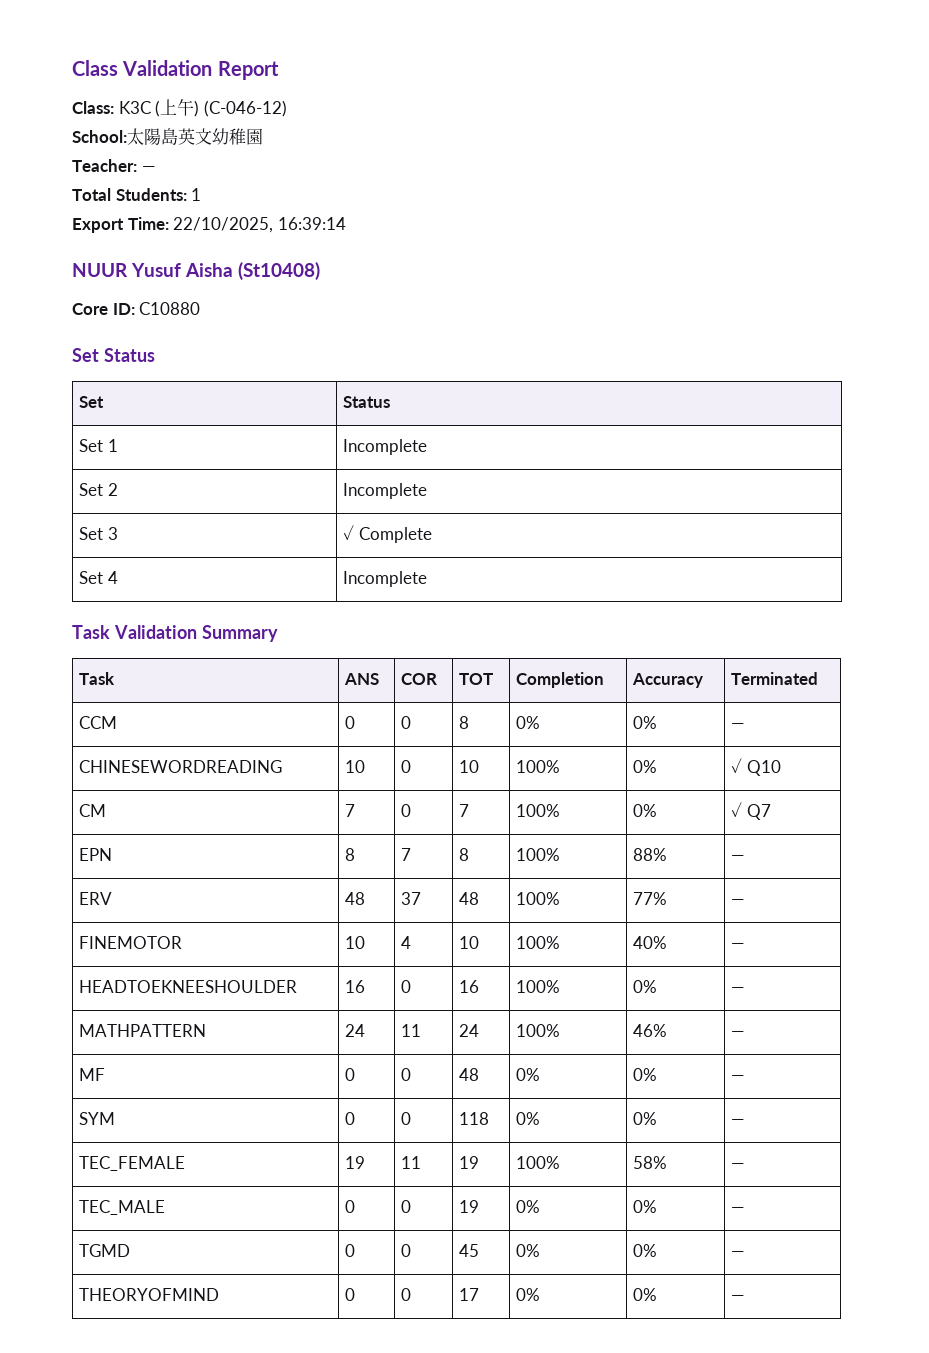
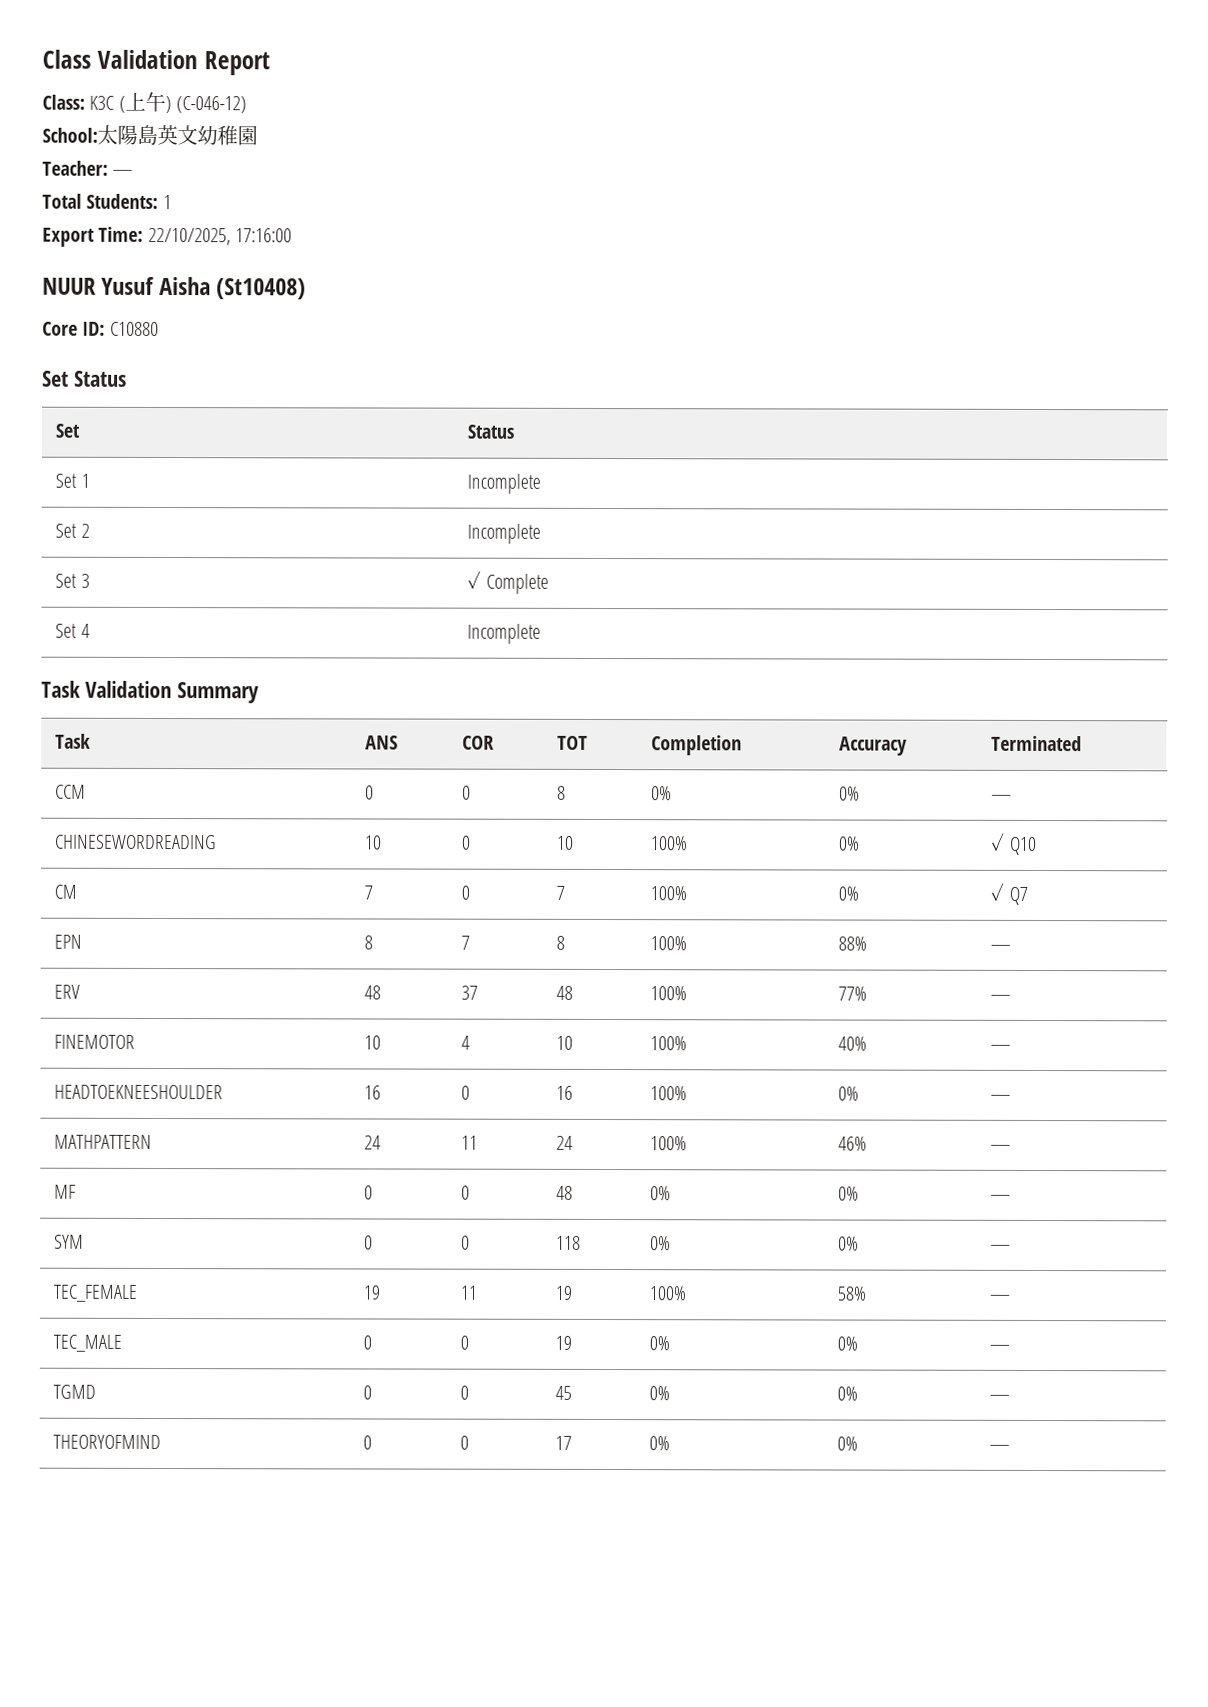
[277,217,346,230] 16:39:14 -> [235,228,293,243] 17:16:00

